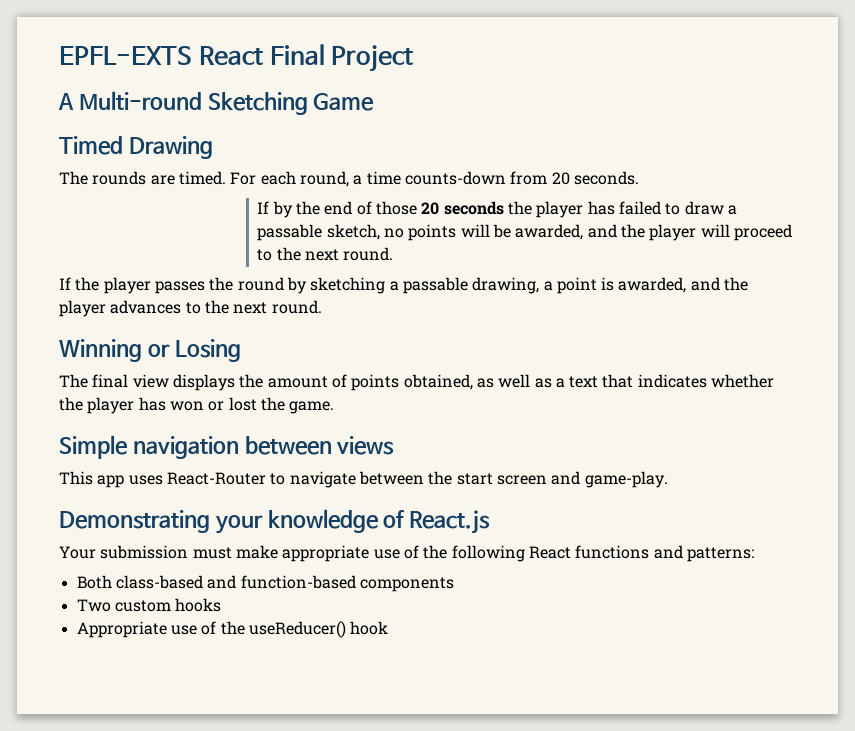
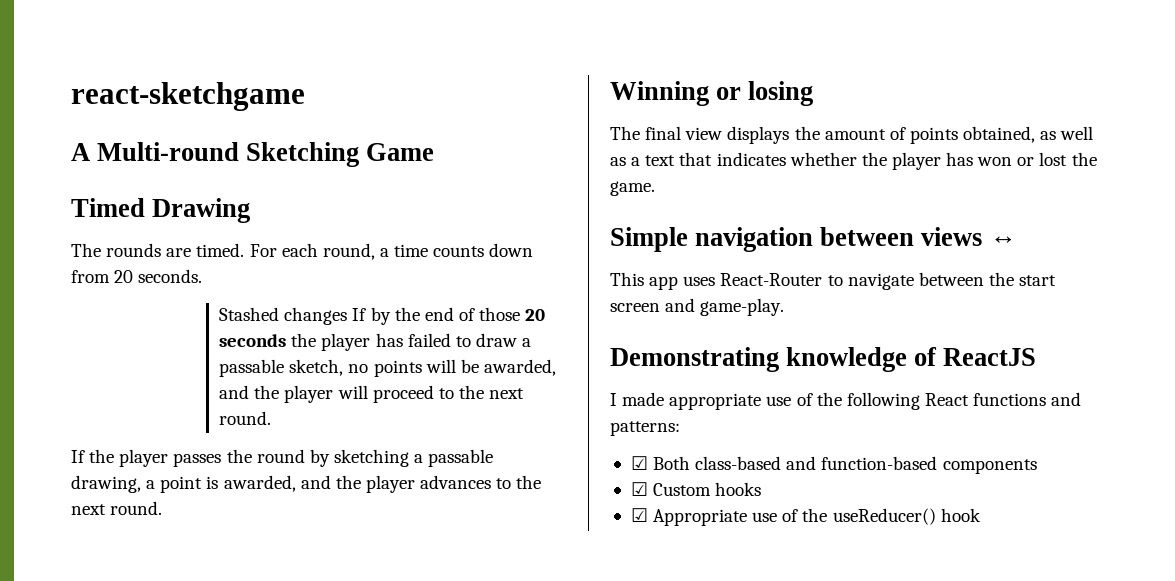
[59,44,414,72] EPFL-EXTS React Final Project -> [71,82,305,111] react-sketchgame
[404,171,506,185] counts-down -> [433,243,534,257] counts down
(639, 178) none -> [219,307,348,325] Stashed changes
[174,339,241,362] Losing -> [748,81,814,106] losing
(395, 445) none -> [989,236,1017,246] ↔
[214,515,263,534] your -> (779, 359) none
[409,510,491,534] [59,545,278,559] React.js // Your submission must make -> [943,348,1037,366] [610,392,665,406] ReactJS // I made
(754, 554) none -> [630,456,648,470] ☑
[76,599,171,612] Two custom -> [630,482,712,496] ☑ Custom
(222, 605) none -> [630,508,648,522] ☑

